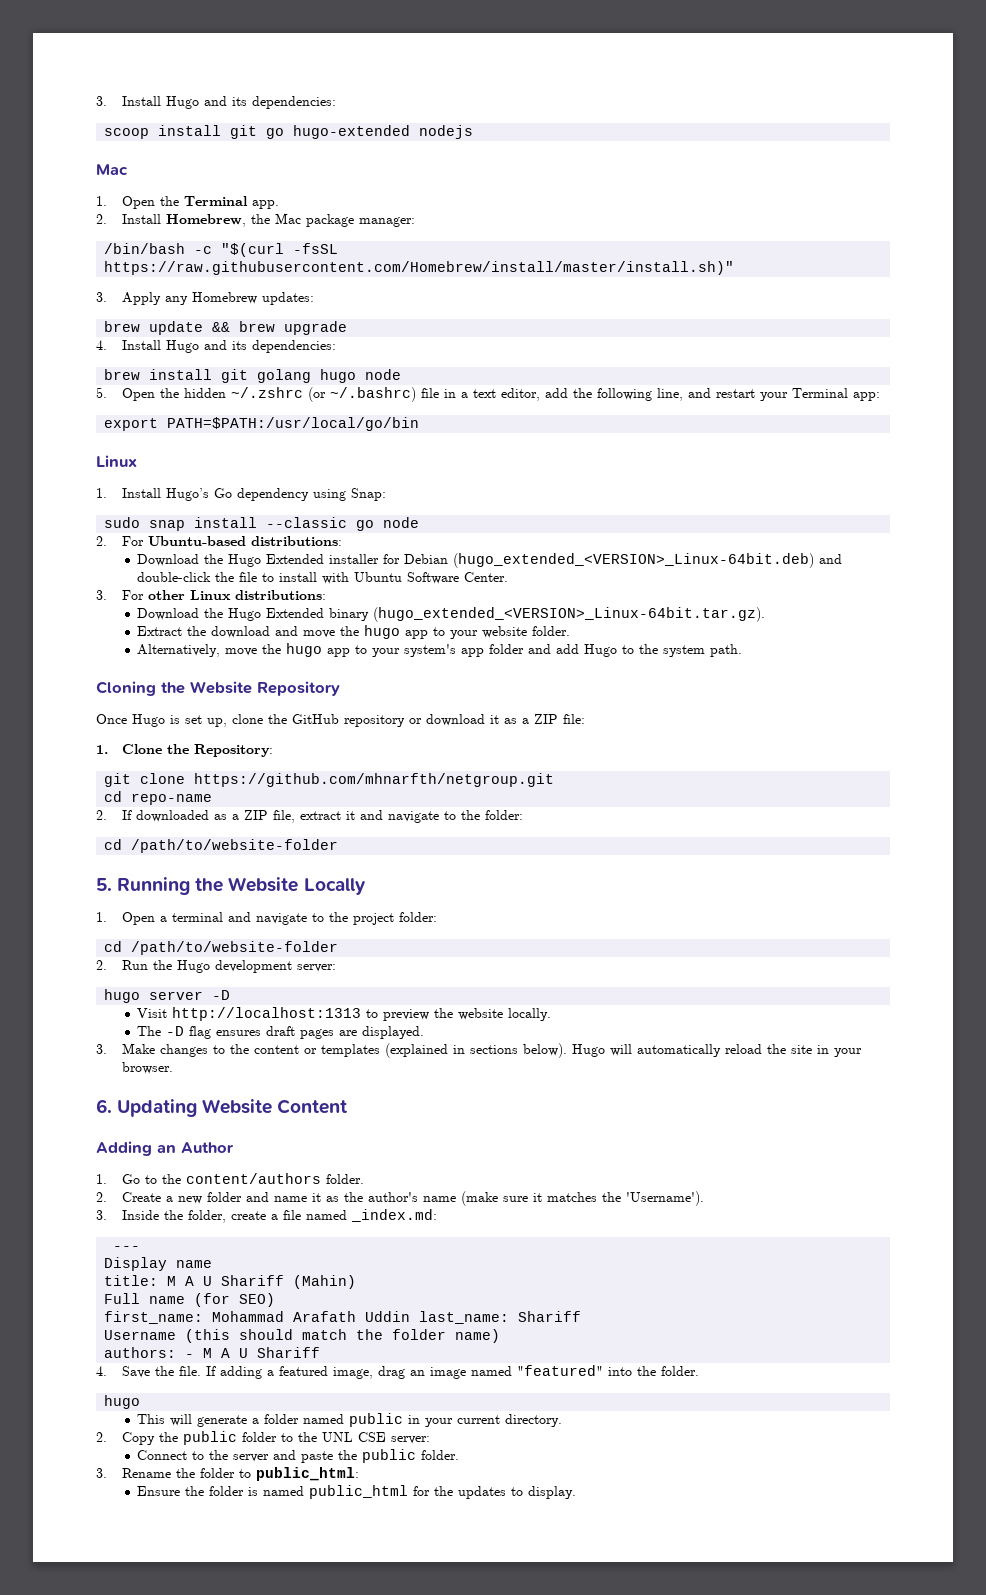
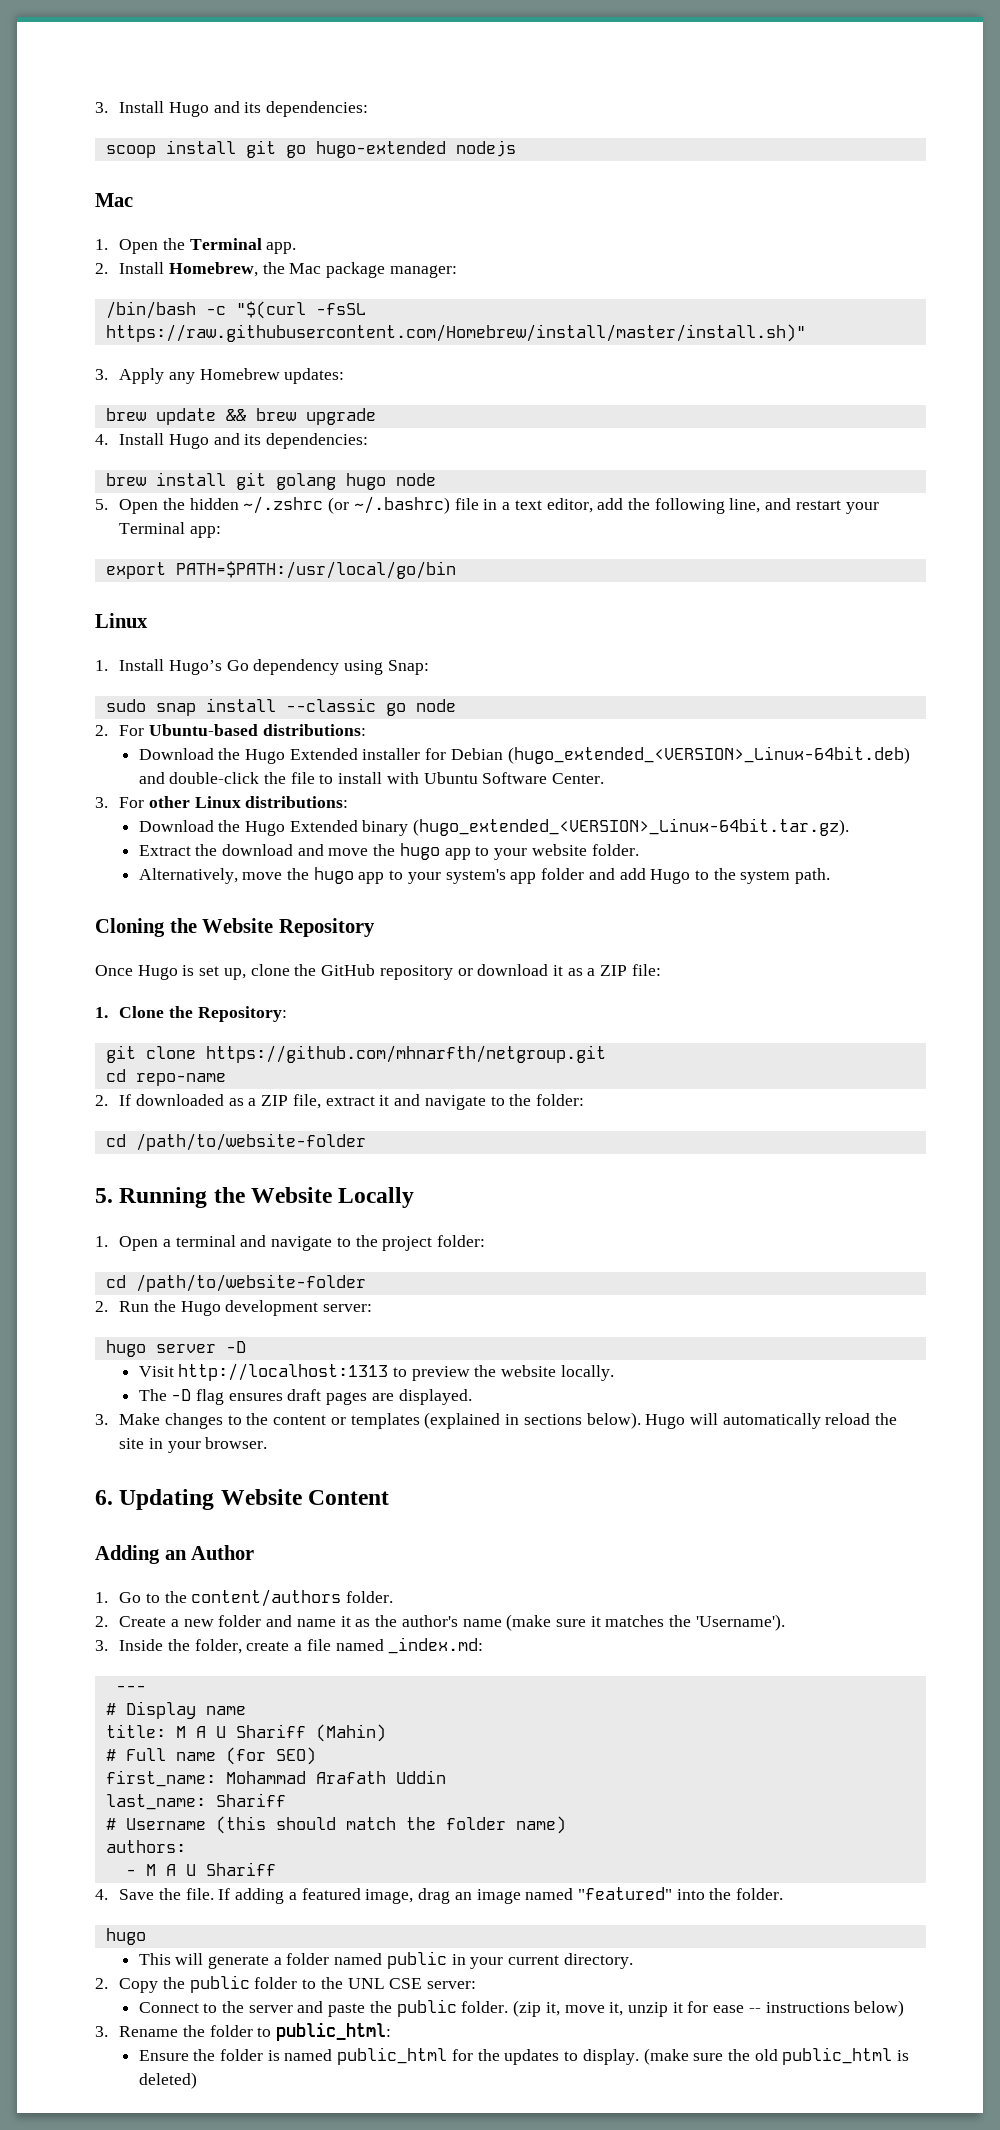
(141, 1248) none -> [105,1703,116,1715] #
(357, 1282) none -> [105,1749,116,1761] #
(411, 1316) none -> (446, 1777) //
(582, 1316) none -> [105,1818,116,1830] #
(177, 1352) none -> (186, 1846) //
(460, 1455) none -> [513,2000,905,2017] (zip it, move it, unzip it for ease -- instructions below)
(577, 1492) none -> [643,2047,910,2065] [138,2072,197,2089] (make sure the old public_html is deleted)

